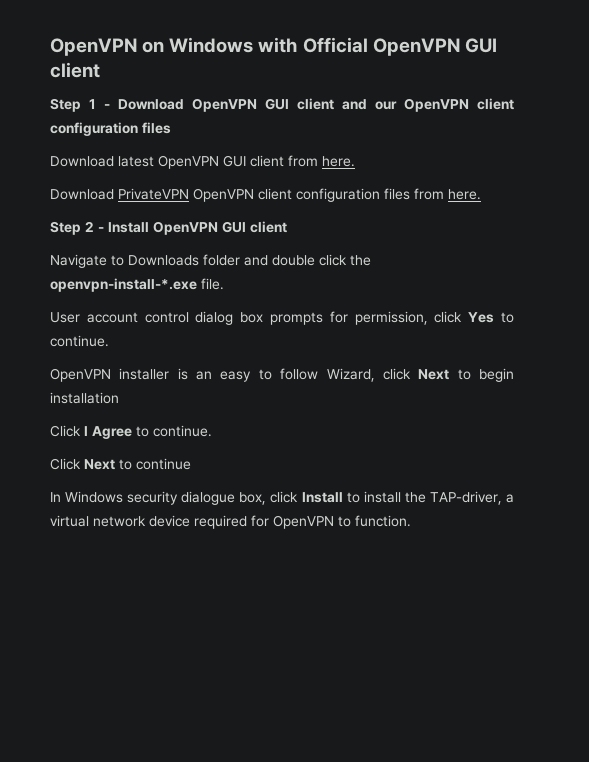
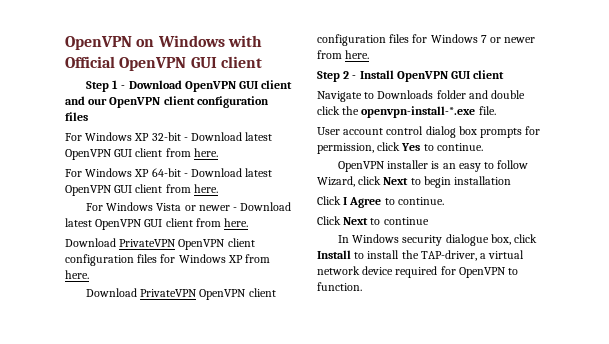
(171, 128) none -> [65,132,273,141] [65,148,218,160] [65,168,273,177] [65,184,218,196] [85,202,238,211] For Windows XP 32-bit - Download latest OpenVPN GUI client from here. // For Windows XP 64-bit - Download latest OpenVPN GUI client from here. // For Windows Vista or newer -
(410, 194) none -> [160,254,271,263] [65,270,89,279] [85,288,276,300] [317,34,536,46] for Windows XP from here. // Download PrivateVPN OpenVPN client configuration files for Windows 7 or newer

